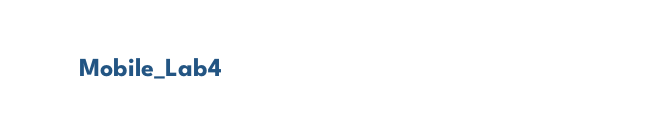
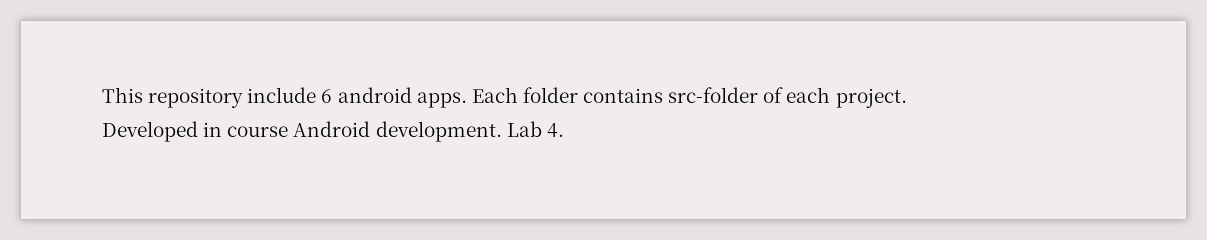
[79,58,222,79] Mobile_Lab4 -> [102,87,907,108] [102,121,564,142] This repository include 6 android apps. Each folder contains src-folder of each project. // Developed in course Android development. Lab 4.

